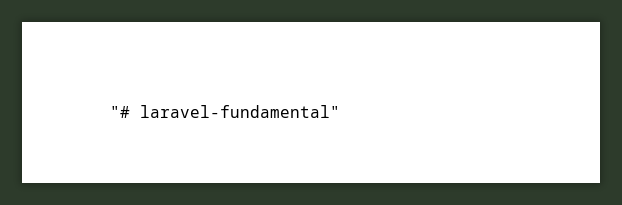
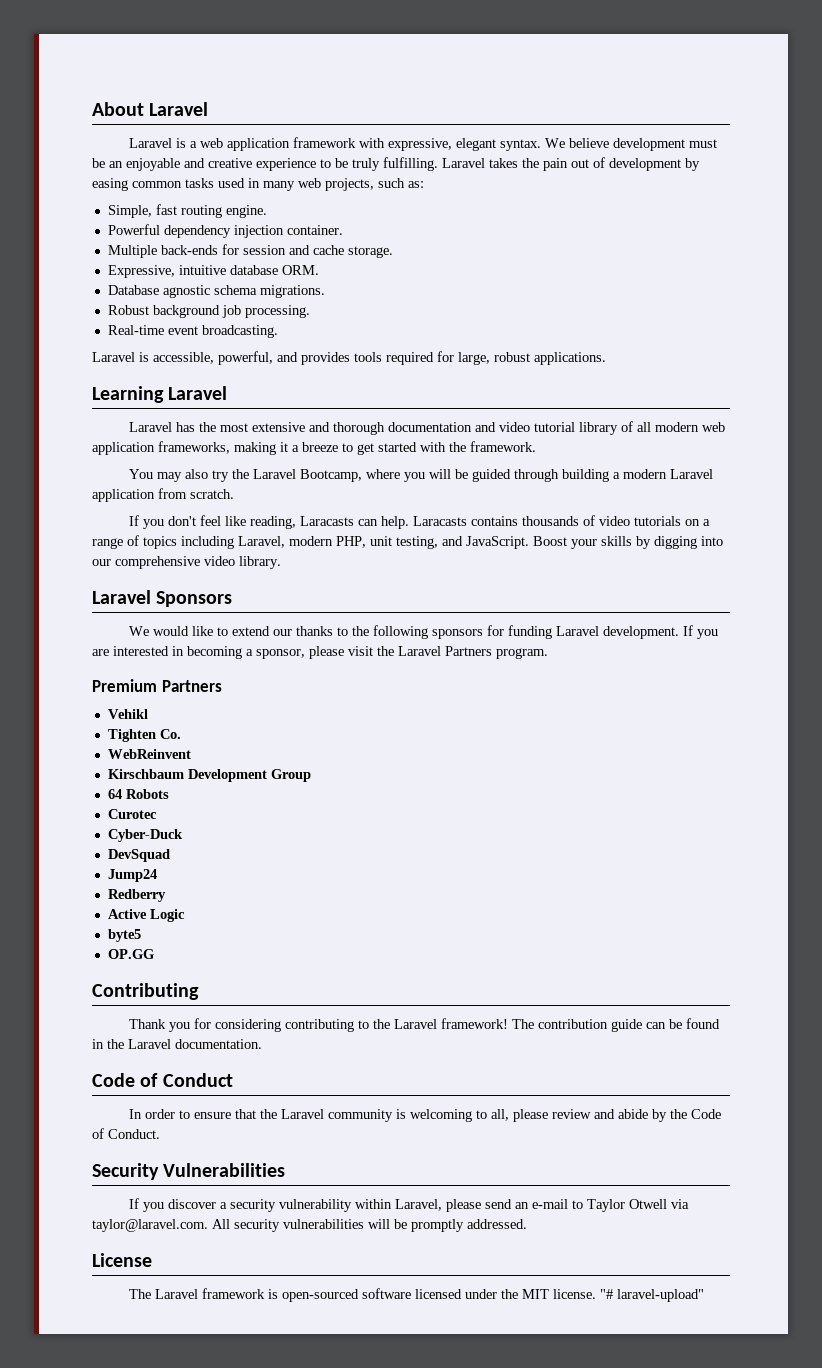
[110,105,340,118] "# laravel-fundamental" -> [92,102,209,116] [128,137,717,151] [92,157,700,171] [92,178,424,191] [107,204,267,218] [107,224,343,238] [107,244,393,258] [107,265,319,278] [107,285,325,298] [107,305,310,318] [107,325,278,338] [92,351,606,365] [92,386,228,403] [128,421,725,435] [92,441,536,455] [128,469,713,482] [92,488,234,502] [128,515,710,529] [92,535,723,549] [92,556,281,569] [92,590,233,607] [128,625,718,639] [92,646,548,659] [92,679,222,692] [107,709,148,719] [107,729,181,742] [107,749,191,759] [107,769,311,782] [107,789,169,799] [107,809,157,819] [107,829,183,842] [107,849,170,862] [107,869,157,882] [107,889,166,902] [107,909,185,922] [107,929,141,942] [107,949,154,959] [92,983,199,1000] [128,1018,720,1032] [92,1039,262,1049] [92,1073,233,1087] [128,1109,721,1122] [92,1128,160,1139] [92,1163,286,1180] [128,1198,689,1212] [92,1219,527,1232] [92,1253,152,1267] [128,1288,704,1302] About Laravel // Laravel is a web application framework with expressive, elegant syntax. We believe development must be an enjoyable and creative experience to be truly fulfilling. Laravel takes the pain out of development by easing common tasks used in many web projects, such as: // Simple, fast routing engine. // Powerful dependency injection container. // Multiple back-ends for session and cache storage. // Expressive, intuitive database ORM. // Database agnostic schema migrations. // Robust background job processing. // Real-time event broadcasting. // Laravel is accessible, powerful, and provides tools required for large, robust applications. // Learning Laravel // Laravel has the most extensive and thorough documentation and video tutorial library of all modern web application frameworks, making it a breeze to get started with the framework. // You may also try the Laravel Bootcamp, where you will be guided through building a modern Laravel application from scratch. // If you don't feel like reading, Laracasts can help. Laracasts contains thousands of video tutorials on a range of topics including Laravel, modern PHP, unit testing, and JavaScript. Boost your skills by digging into our comprehensive video library. // Laravel Sponsors // We would like to extend our thanks to the following sponsors for funding Laravel development. If you are interested in becoming a sponsor, please visit the Laravel Partners program. // Premium Partners // Vehikl // Tighten Co. // WebReinvent // Kirschbaum Development Group // 64 Robots // Curotec // Cyber-Duck // DevSquad // Jump24 // Redberry // Active Logic // byte5 // OP.GG // Contributing // Thank you for considering contributing to the Laravel framework! The contribution guide can be found in the Laravel documentation. // Code of Conduct // In order to ensure that the Laravel community is welcoming to all, please review and abide by the Code of Conduct. // Security Vulnerabilities // If you discover a security vulnerability within Laravel, please send an e-mail to Taylor Otwell via taylor@laravel.com. All security vulnerabilities will be promptly addressed. // License // The Laravel framework is open-sourced software licensed under the MIT license. "# laravel-upload"

